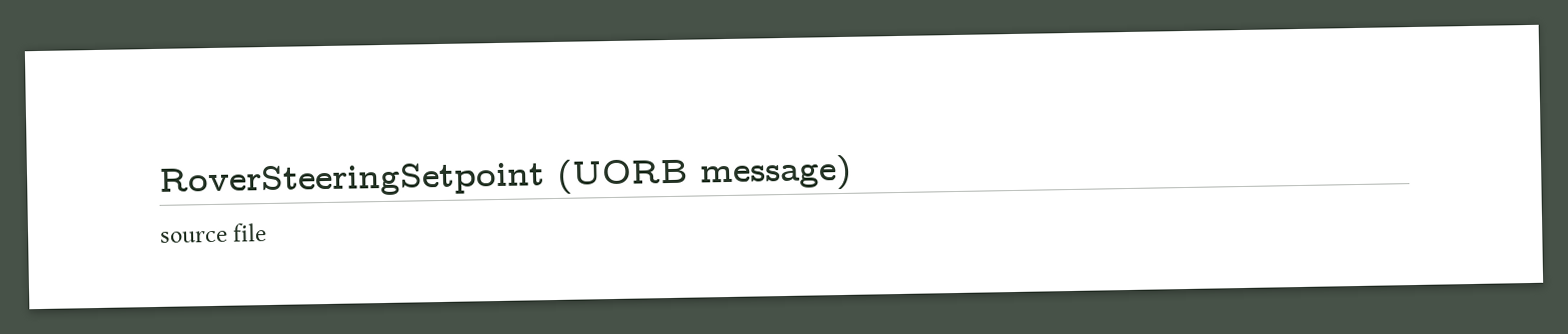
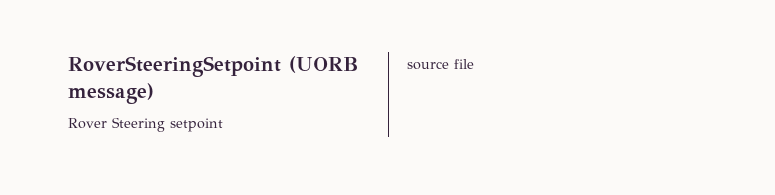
(852, 173) none -> [68,117,223,132] // Rover Steering setpoint

